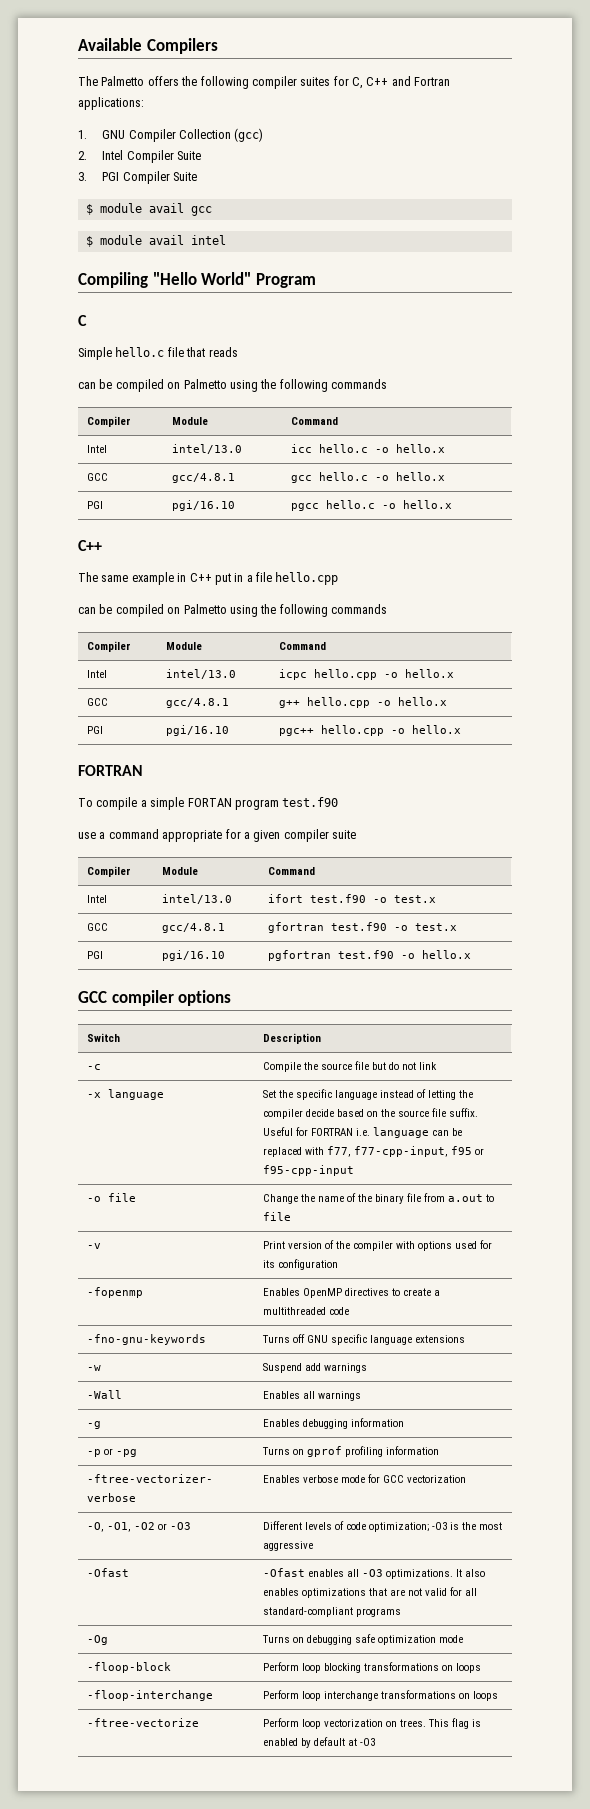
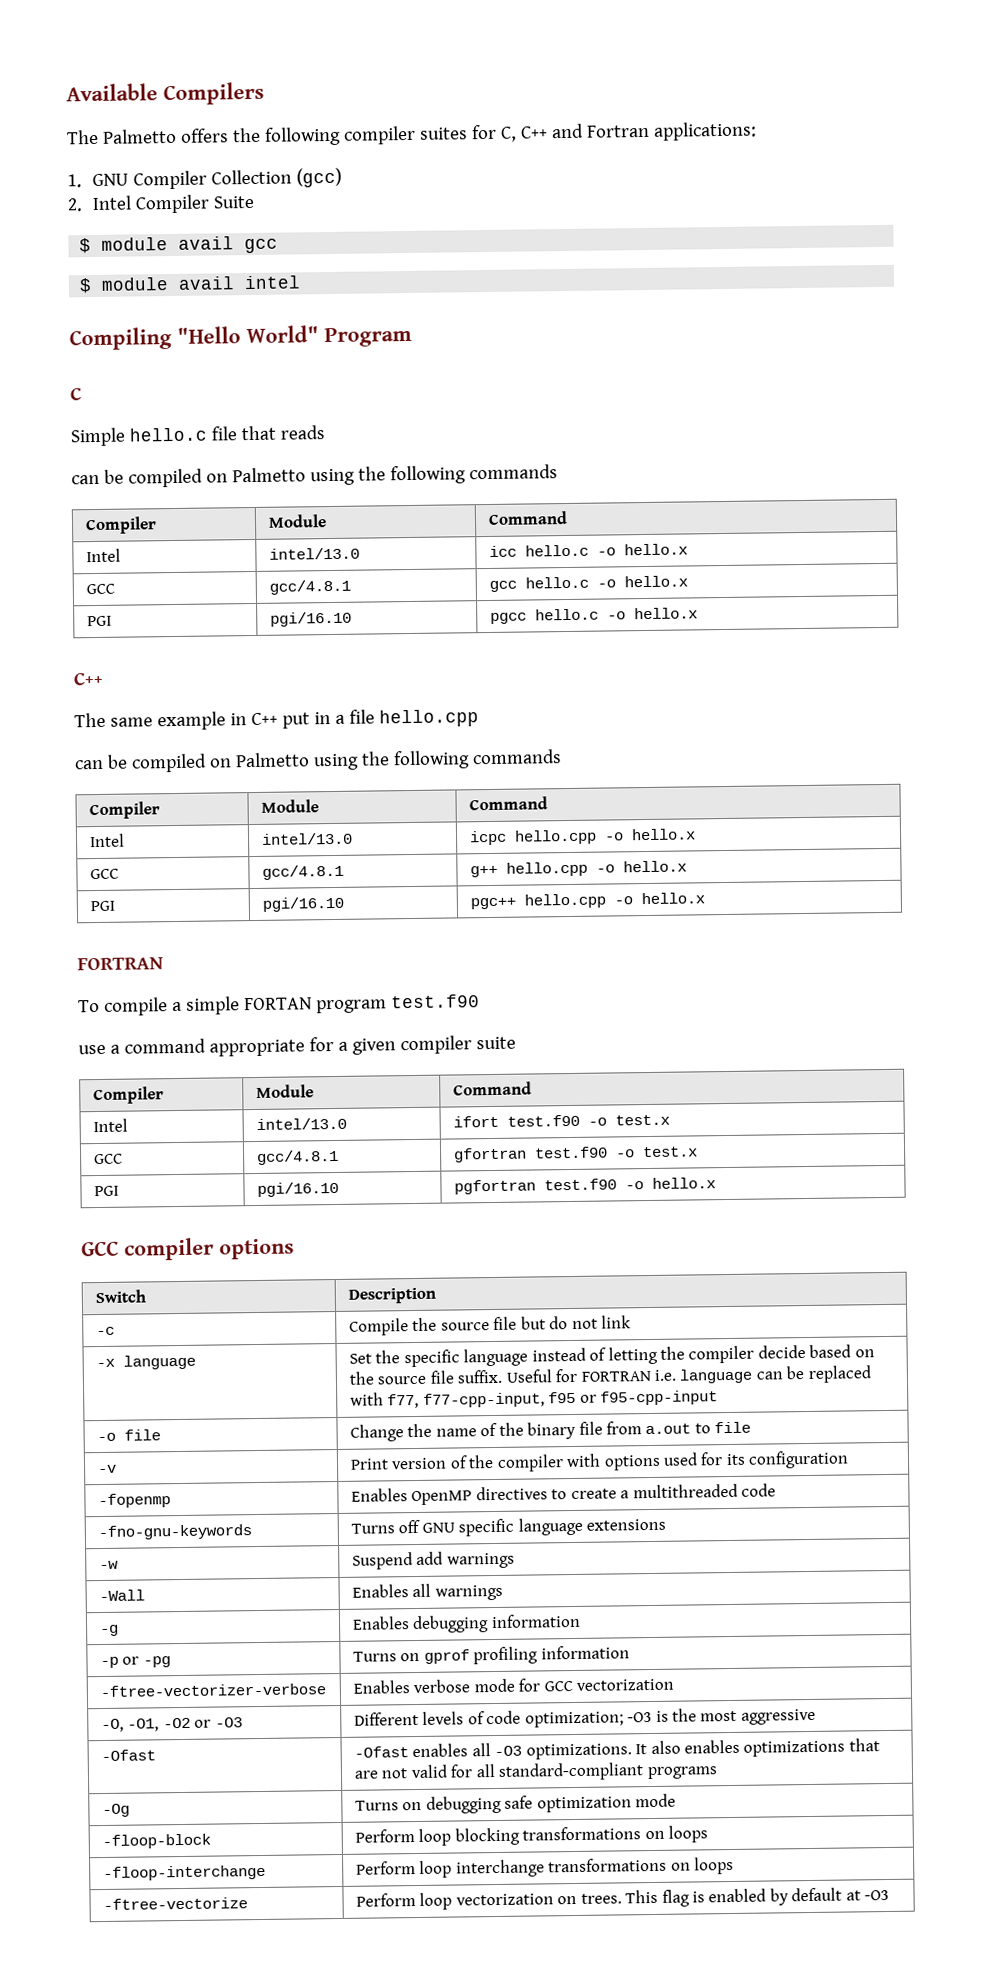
[78,171,198,184] // 3. PGI Compiler Suite -> (254, 202) none

